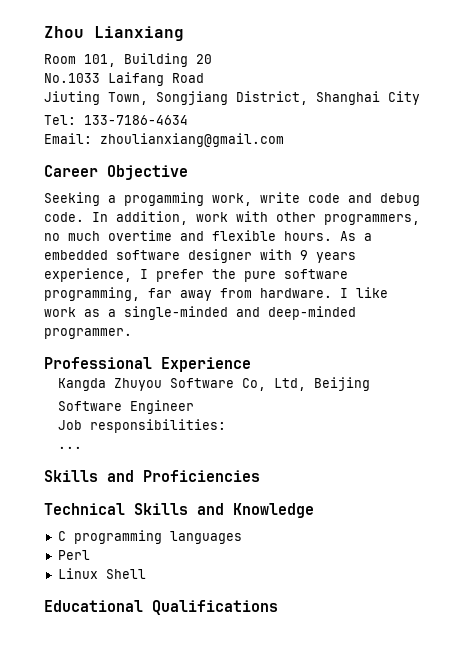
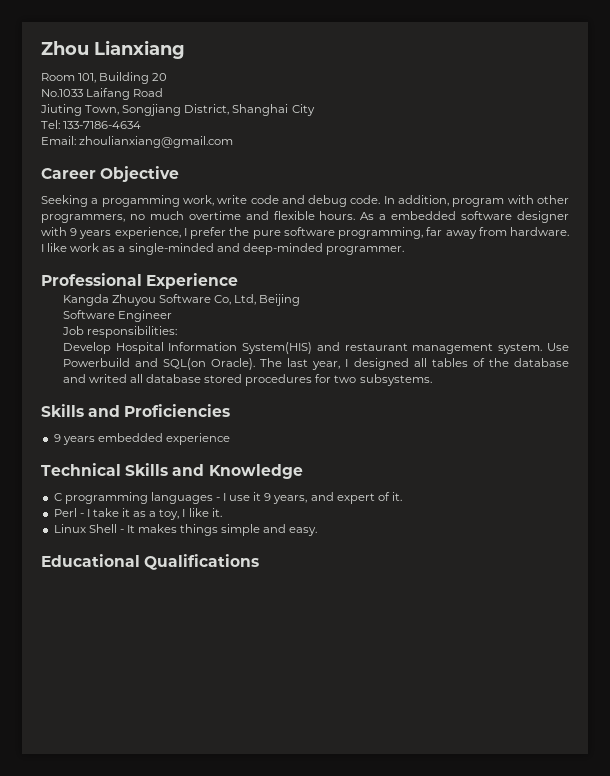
[196,212,228,222] work -> [452,198,505,207] program
[57,446,82,449] ... -> [62,342,569,354] [62,358,569,370] [62,374,432,386] Develop Hospital Information System(HIS) and restaurant management system. Use Powerbuild and SQL(on Oracle). The last year, I designed all tables of the database and writed all database stored procedures for two subsystems.
(260, 476) none -> [53,433,230,445] // 9 years embedded experience
[57,550,90,560] [57,568,146,579] // Perl // Linux Shell -> [215,492,402,504] [53,508,222,520] [53,524,318,536] - I use it 9 years, and expert of it. // Perl - I take it as a toy, I like it. // Linux Shell - It makes things simple and easy.

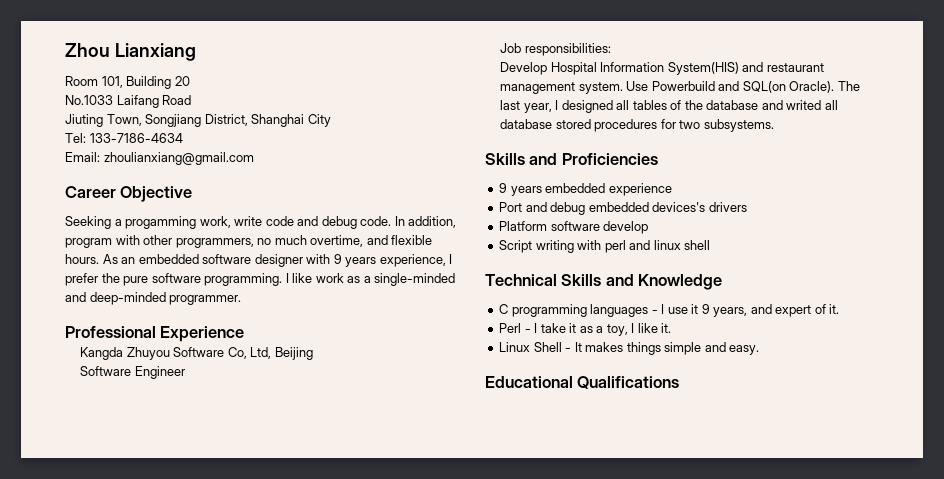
[188,211,241,220] overtime -> [310,235,364,247] overtime,
[379,214,387,220] a -> [121,257,136,264] an
[338,227,569,239] programming, far away from hardware. -> [204,273,283,286] programming.
(230, 439) none -> [499,202,747,215] [499,221,649,234] [499,240,711,253] // Port and debug embedded devices's drivers // Platform software develop // Script writing with perl and linux shell

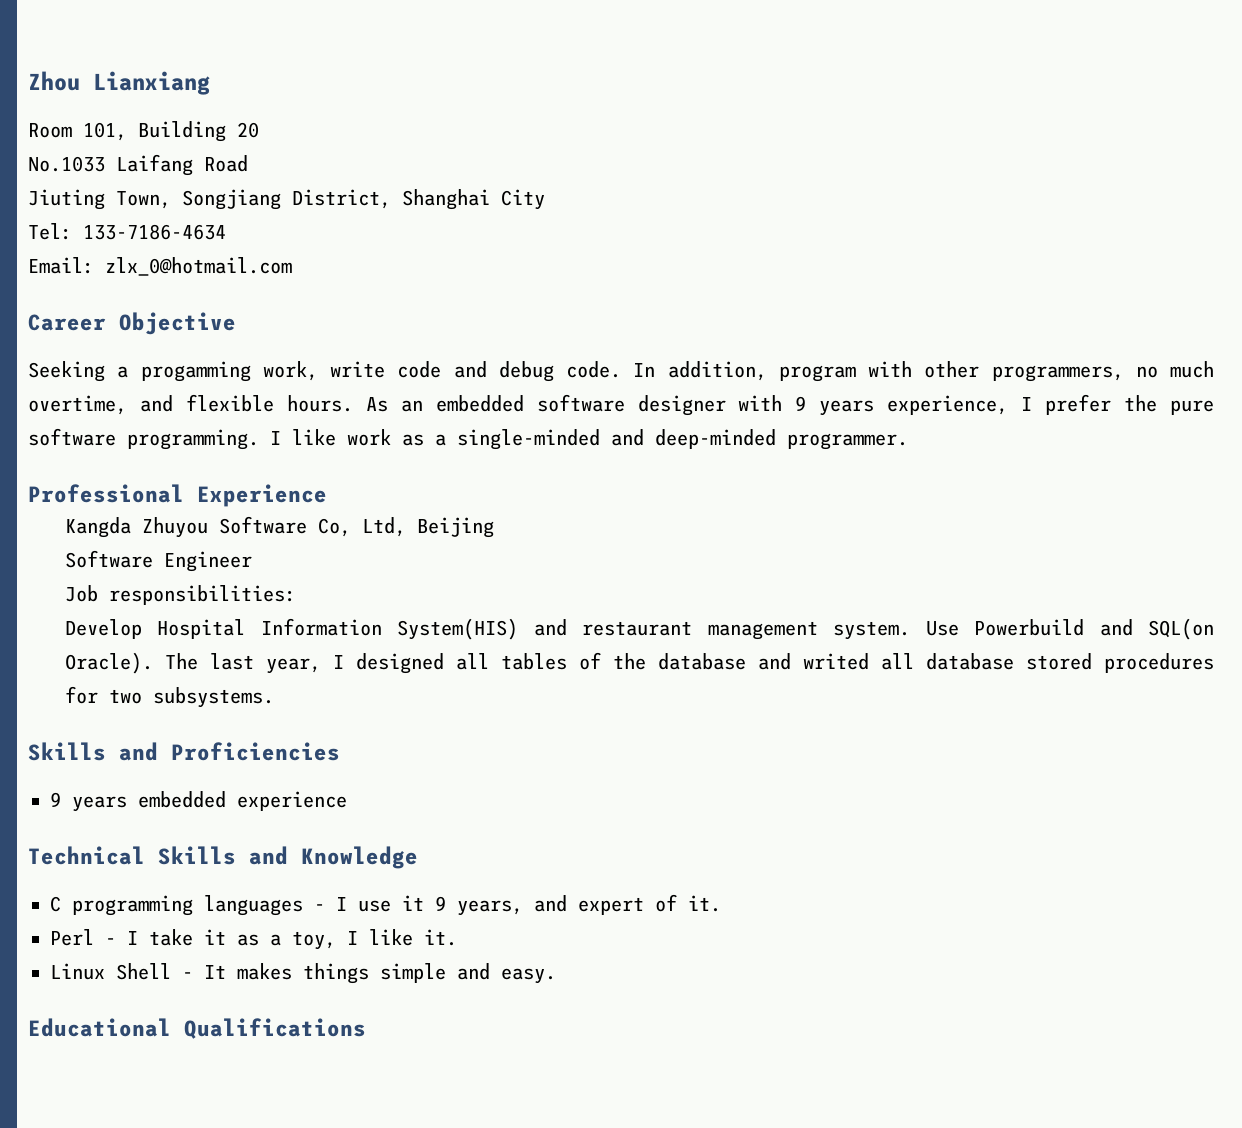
[103,152,254,165] zhoulianxiang@gmail.com -> [105,257,292,276] zlx_0@hotmail.com
[499,202,747,215] [499,221,649,234] [499,240,711,253] // Port and debug embedded devices's drivers // Platform software develop // Script writing with perl and linux shell -> (347, 801) none

